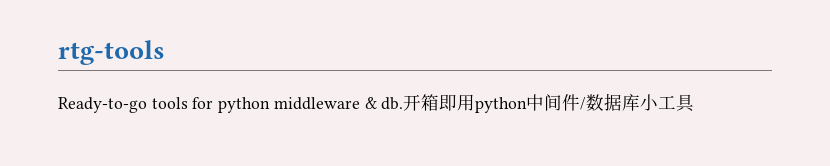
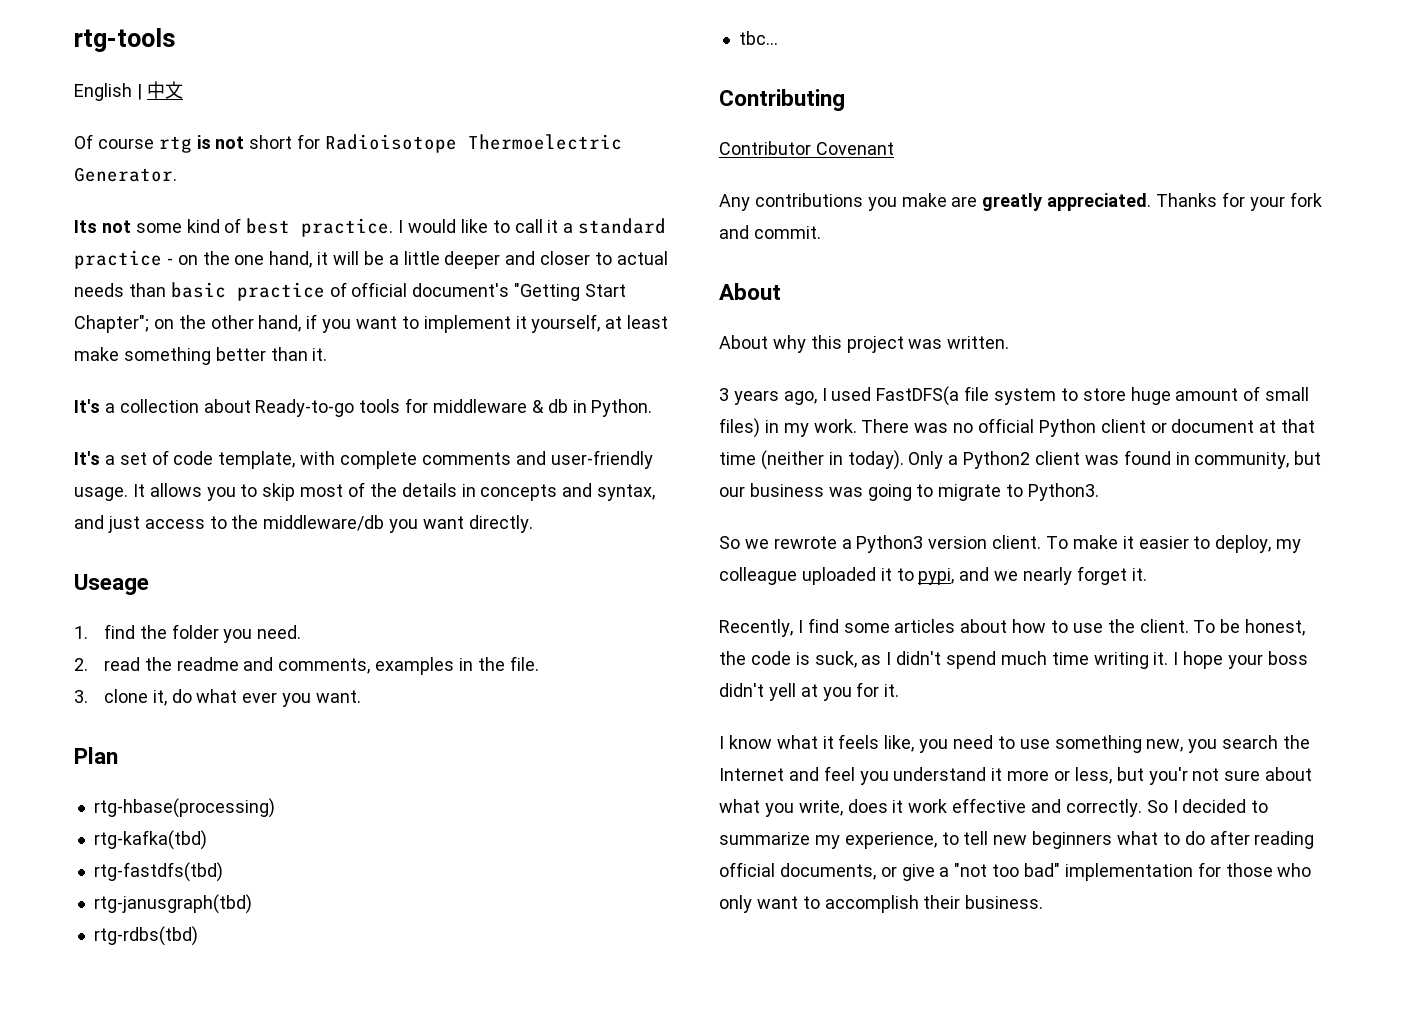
(165, 52) none -> [74,81,183,101] [74,134,623,153] [74,167,177,182] [74,218,667,237] [74,250,668,269] [74,282,627,301] [74,314,669,333] [74,347,328,365] [74,399,251,413] English | 中文 // Of course rtg is not short for Radioisotope Thermoelectric Generator. // Its not some kind of best practice. I would like to call it a standard practice - on the one hand, it will be a little deeper and closer to actual needs than basic practice of official document's "Getting Start Chapter"; on the other hand, if you want to implement it yourself, at least make something better than it. // It's a collection about
[218,97,271,113] python -> (429, 405) none
[381,93,696,113] db.开箱即用python中间件/数据库小工具 -> [547,399,653,417] [74,450,653,469] [74,482,656,501] [74,515,533,533] [74,574,149,595] [74,624,302,643] [74,656,539,675] [74,689,362,707] [74,747,118,764] [93,798,275,818] [93,830,207,850] [93,862,223,882] [93,894,252,914] [93,926,198,946] [738,31,778,45] [719,89,845,111] [719,141,894,155] [719,192,1322,211] [719,225,821,239] [719,283,781,300] [719,335,1010,353] [719,386,1310,406] [719,418,1316,438] [719,450,1322,470] [719,483,1100,501] [719,535,1302,553] [719,566,1147,585] [719,618,1306,637] [719,651,1308,669] [719,682,900,701] [719,734,1311,753] [719,766,1313,785] [719,798,1269,817] [719,830,1315,849] [719,862,1312,881] [719,895,1044,913] db in Python. // It's a set of code template, with complete comments and user-friendly usage. It allows you to skip most of the details in concepts and syntax, and just access to the middleware/db you want directly. // Useage // 1. find the folder you need. // 2. read the readme and comments, examples in the file. // 3. clone it, do what ever you want. // Plan // rtg-hbase(processing) // rtg-kafka(tbd) // rtg-fastdfs(tbd) // rtg-janusgraph(tbd) // rtg-rdbs(tbd) // tbc... // Contributing // Contributor Covenant // Any contributions you make are greatly appreciated. Thanks for your fork and commit. // About // About why this project was written. // 3 years ago, I used FastDFS(a file system to store huge amount of small files) in my work. There was no official Python client or document at that time (neither in today). Only a Python2 client was found in community, but our business was going to migrate to Python3. // So we rewrote a Python3 version client. To make it easier to deploy, my colleague uploaded it to pypi, and we nearly forget it. // Recently, I find some articles about how to use the client. To be honest, the code is suck, as I didn't spend much time writing it. I hope your boss didn't yell at you for it. // I know what it feels like, you need to use something new, you search the Internet and feel you understand it more or less, but you'r not sure about what you write, does it work effective and correctly. So I decided to summarize my experience, to tell new beginners what to do after reading official documents, or give a "not too bad" implementation for those who only want to accomplish their business.

